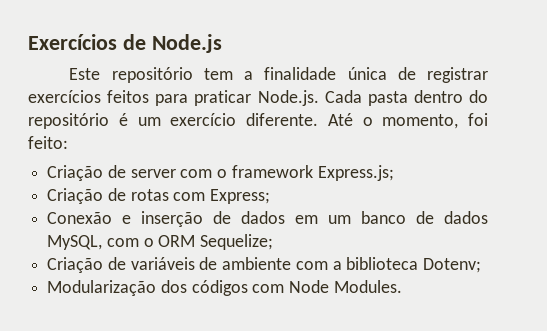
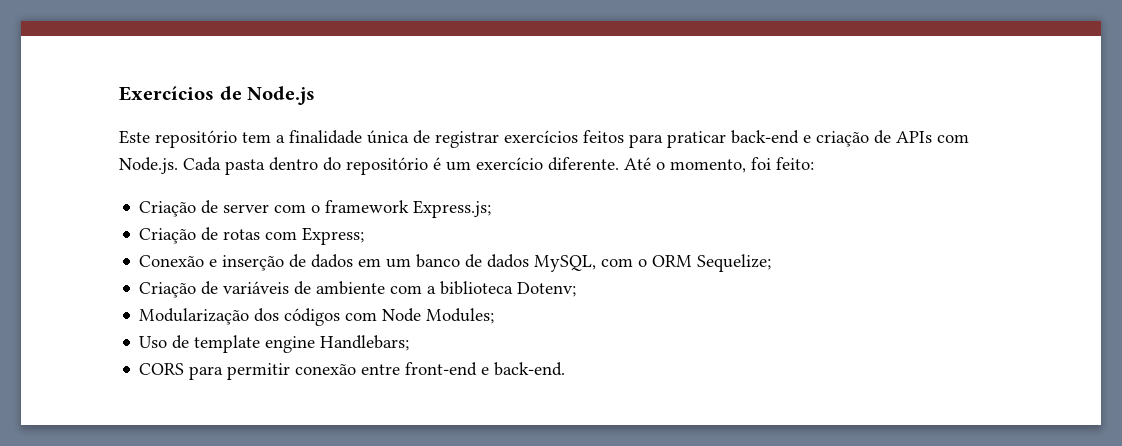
(252, 98) none -> [731,130,969,147] back-end e criação de APIs com
[333,280,402,293] Modules. -> [426,308,495,324] [139,335,410,353] [139,362,566,380] Modules; // Uso de template engine Handlebars; // CORS para permitir conexão entre front-end e back-end.

